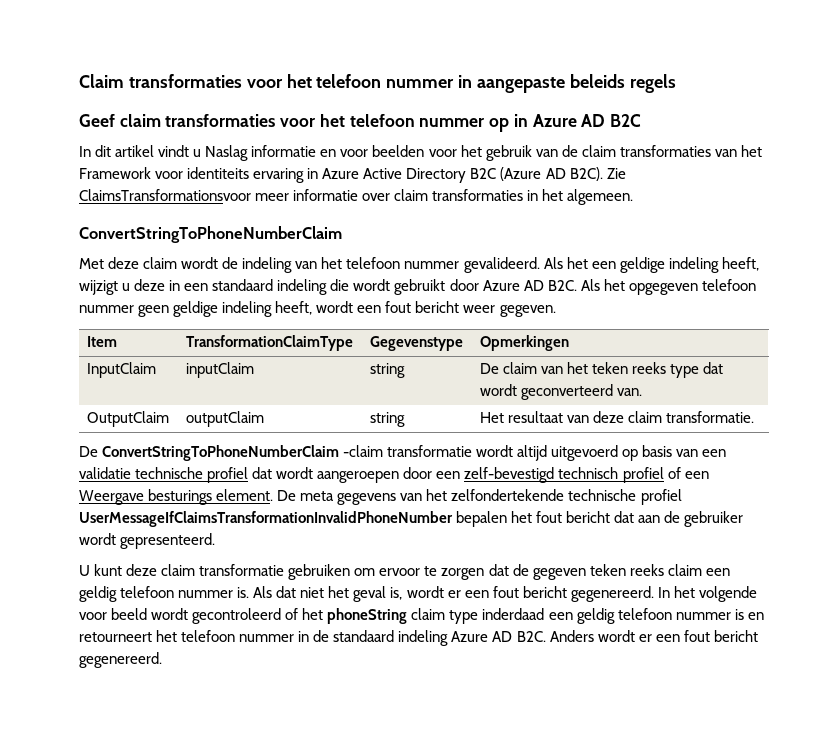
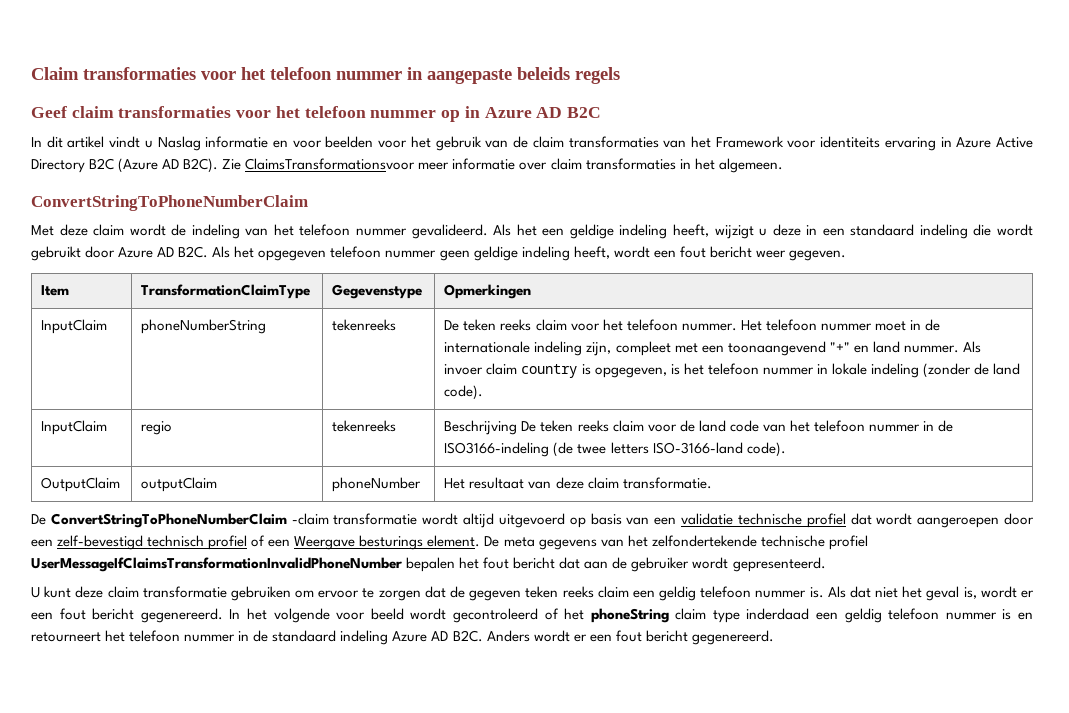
[186,362,255,378] [370,363,406,378] [480,362,724,378] [480,384,643,400] inputClaim | string | De claim van het teken reeks type dat wordt geconverteerd van. -> [141,319,267,334] [332,319,397,331] [444,319,941,331] [444,341,981,356] [444,363,1021,378] [444,385,484,400] [41,420,108,435] [141,421,173,435] [332,420,397,432] [444,420,954,435] [444,442,786,457] phoneNumberString | tekenreeks | De teken reeks claim voor het telefoon nummer. Het telefoon nummer moet in de internationale indeling zijn, compleet met een toonaangevend "+" en land nummer. Als invoer claim country is opgegeven, is het telefoon nummer in lokale indeling (zonder de land code). // InputClaim | regio | tekenreeks | Beschrijving De teken reeks claim voor de land code van het telefoon nummer in de ISO3166-indeling (de twee letters ISO-3166-land code).
[370,412,406,427] string -> [332,477,422,492] phoneNumber

